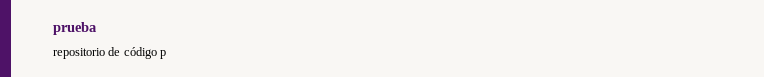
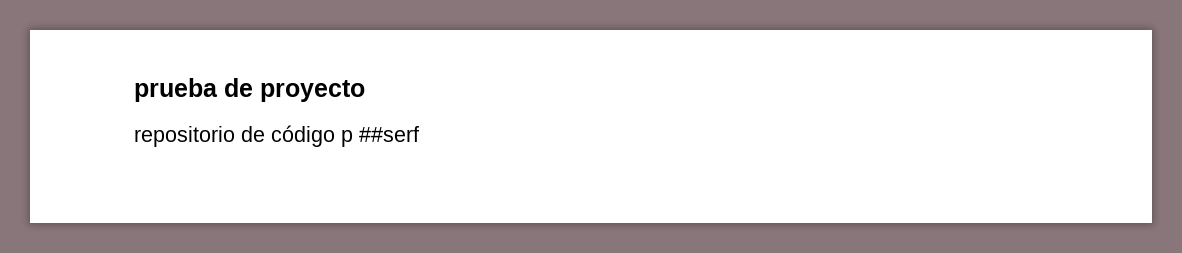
(97, 28) none -> [224,78,365,102] de proyecto
(167, 54) none -> [359,126,419,142] ##serf

